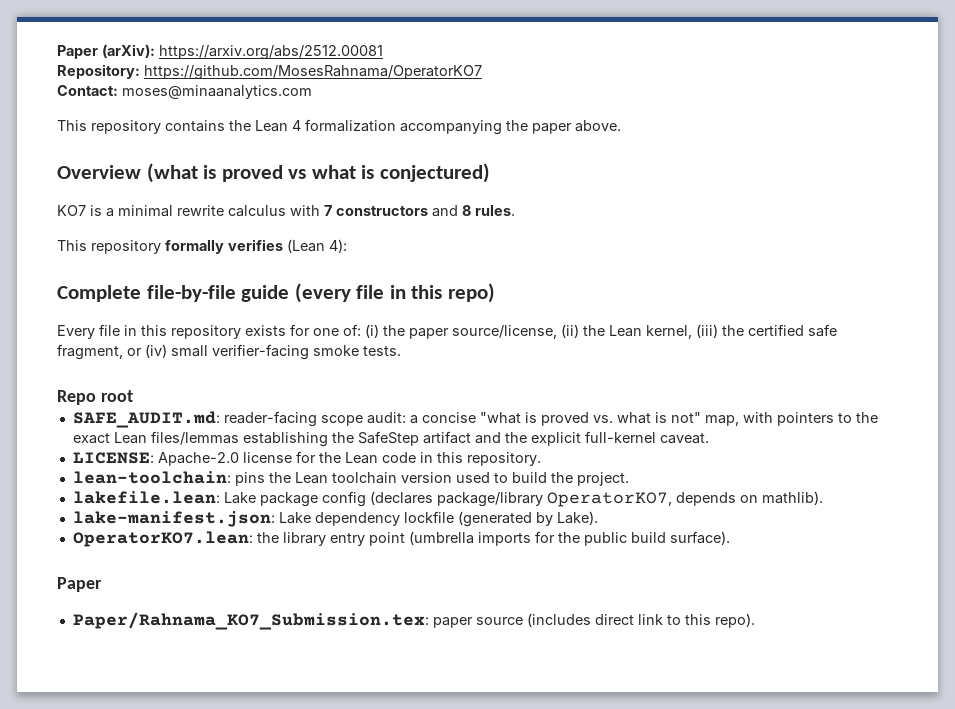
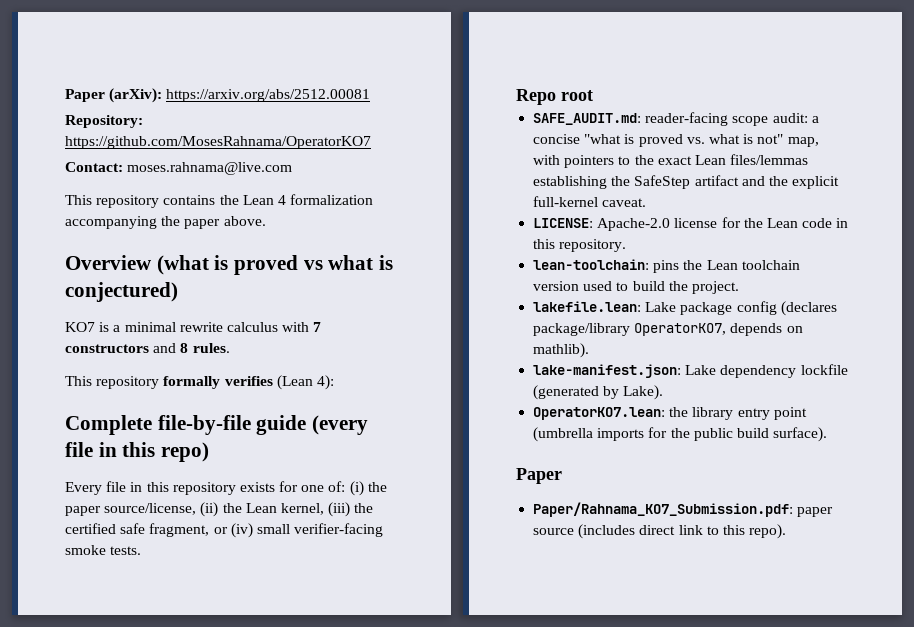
[122,85,312,99] moses@minaanalytics.com -> [127,162,293,175] moses.rahnama@live.com
[72,612,429,630] Paper/Rahnama_KO7_Submission.tex: -> [533,502,794,517] Paper/Rahnama_KO7_Submission.pdf:

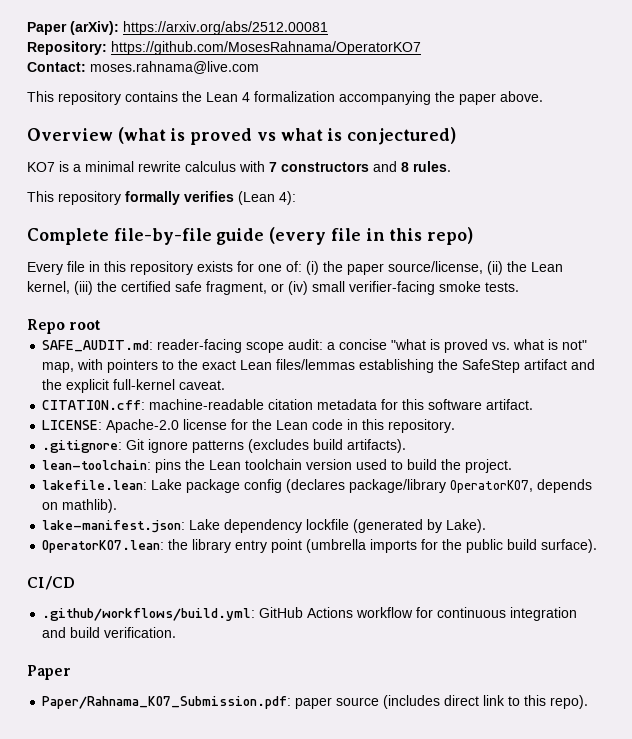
(647, 202) none -> [42,399,534,410] // CITATION.cff: machine-readable citation metadata for this software artifact.
(627, 245) none -> [42,439,407,453] // .gitignore: Git ignore patterns (excludes build artifacts).
(828, 434) none -> [27,576,75,590] [42,607,578,621] [42,627,177,638] // CI/CD // .github/workflows/build.yml: GitHub Actions workflow for continuous integration and build verification.

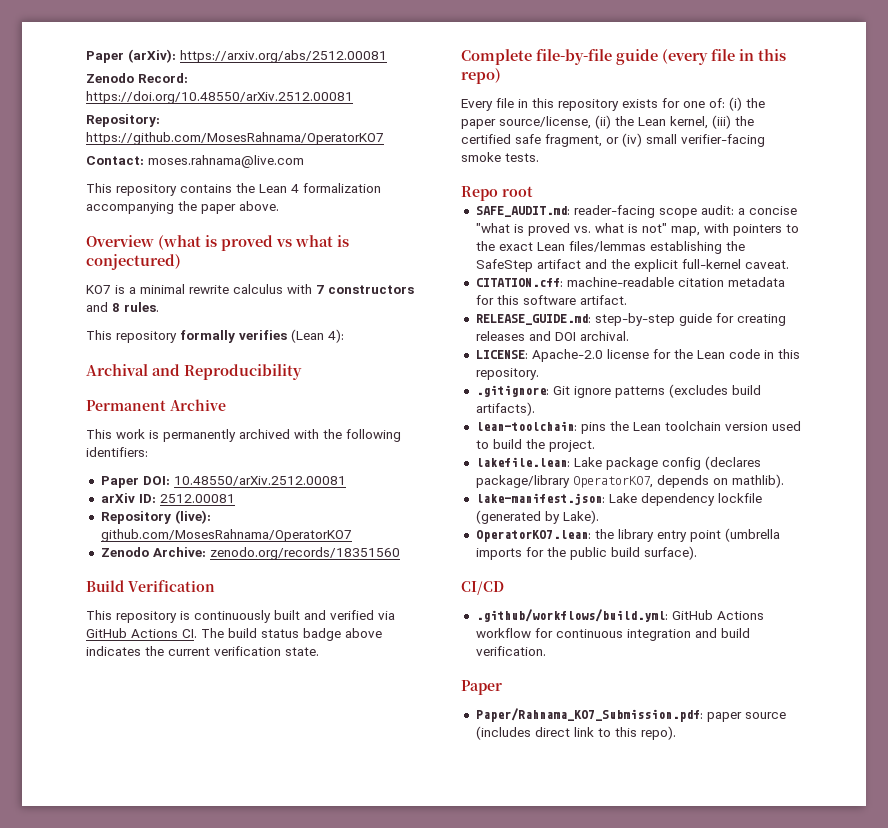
(328, 28) none -> [86,73,188,83] [86,91,353,104] // Zenodo Record: https://doi.org/10.48550/arXiv.2512.00081
(296, 198) none -> [86,364,302,380] [86,399,226,411] [86,429,401,442] [86,447,148,457] [100,476,346,488] [100,493,235,503] [100,510,211,524] [100,529,352,542] [100,547,400,560] [86,580,215,592] [86,610,395,623] [86,628,382,641] [86,646,319,656] // Archival and Reproducibility // Permanent Archive // This work is permanently archived with the following identifiers: // Paper DOI: 10.48550/arXiv.2512.00081 // arXiv ID: 2512.00081 // Repository (live): github.com/MosesRahnama/OperatorKO7 // Zenodo Archive: zenodo.org/records/18351560 // Build Verification // This repository is continuously built and verified via GitHub Actions CI. The build status badge above indicates the current verification state.
(534, 404) none -> [475,313,786,326] [475,331,629,341] // RELEASE_GUIDE.md: step-by-step guide for creating releases and DOI archival.

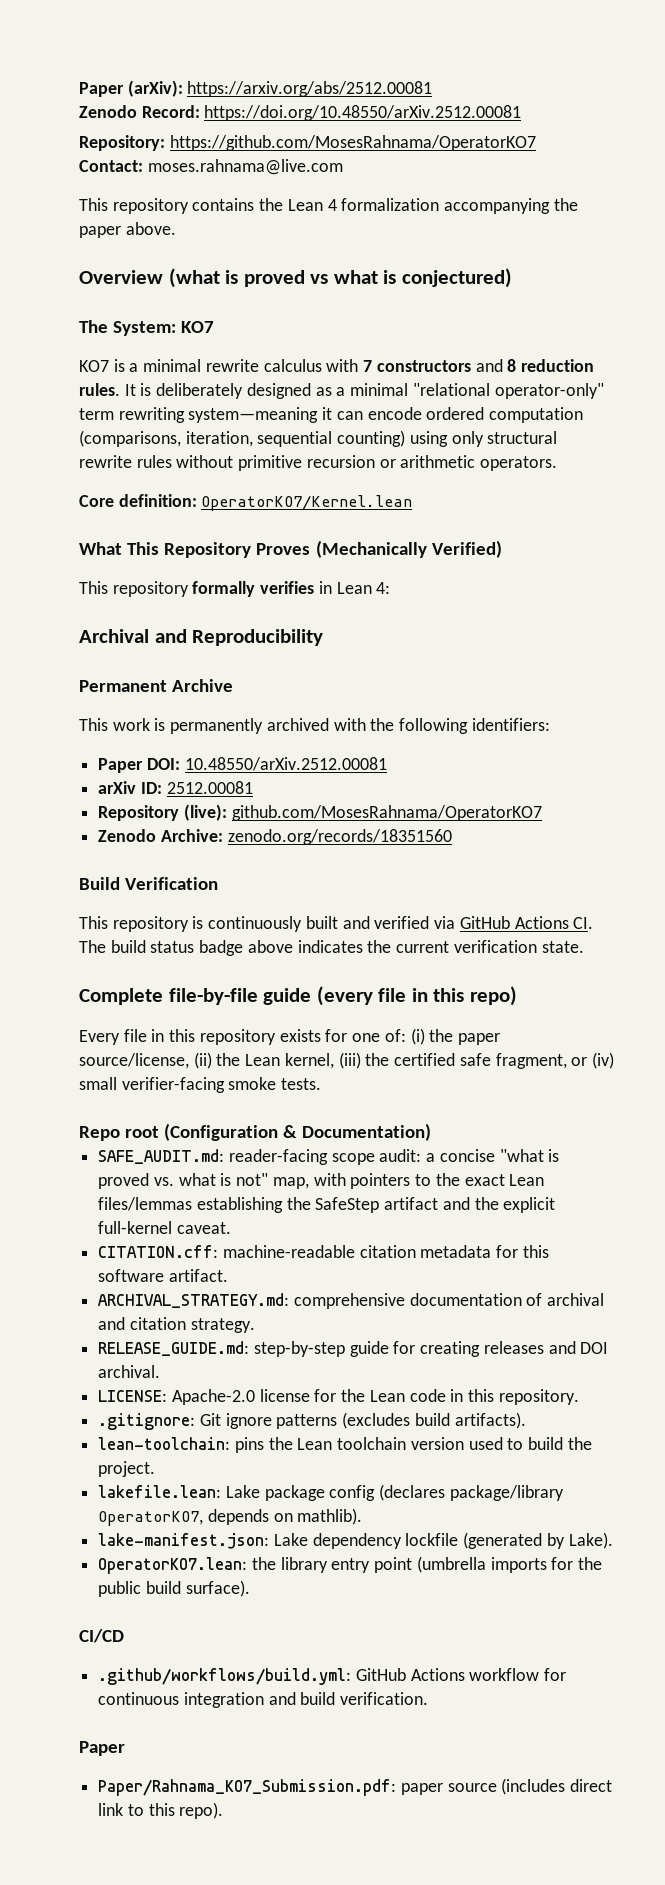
(181, 262) none -> [79,320,215,336] // The System: KO7
(120, 307) none -> [520,359,594,372] reduction
(159, 307) none -> [124,383,604,399] [79,407,584,423] [79,430,558,447] [79,455,558,471] [79,494,413,511] [79,540,502,558] It is deliberately designed as a minimal "relational operator-only" term rewriting system—meaning it can encode ordered computation (comparisons, iteration, sequential counting) using only structural rewrite rules without primitive recursion or arithmetic operators. // Core definition: OperatorKO7/Kernel.lean // What This Repository Proves (Mechanically Verified)
[291,329,344,343] (Lean 4): -> [318,581,391,594] in Lean 4:
(533, 191) none -> [164,1123,431,1141] (Configuration & Documentation)
(627, 300) none -> [98,1293,605,1309] [98,1317,255,1333] // ARCHIVAL_STRATEGY.md: comprehensive documentation of archival and citation strategy.

